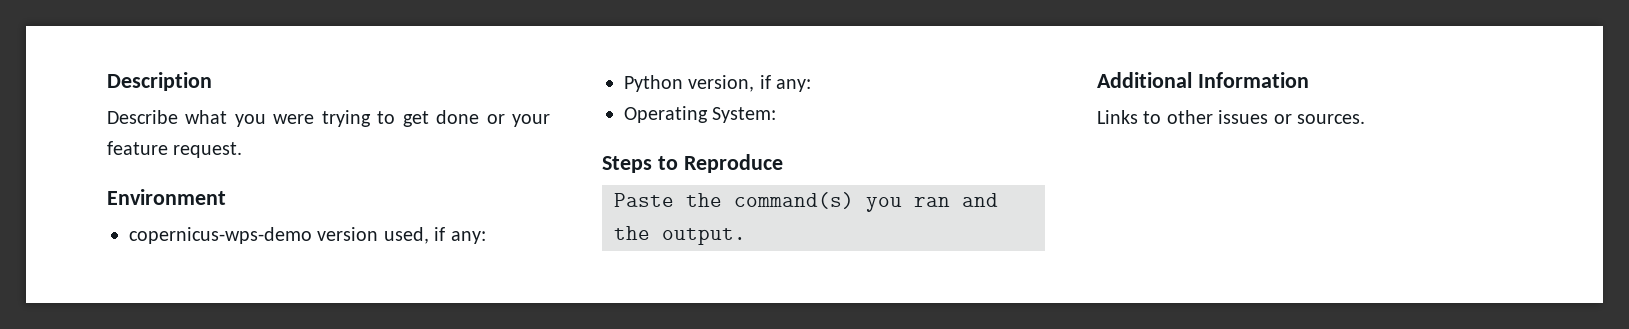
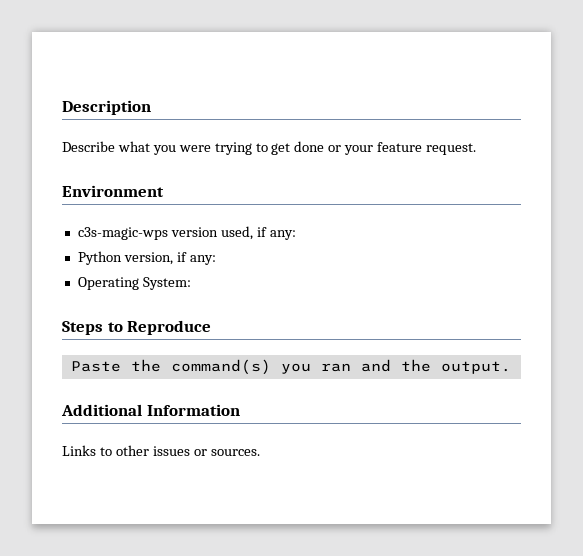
[129,227,312,244] copernicus-wps-demo -> [77,227,168,240] c3s-magic-wps

